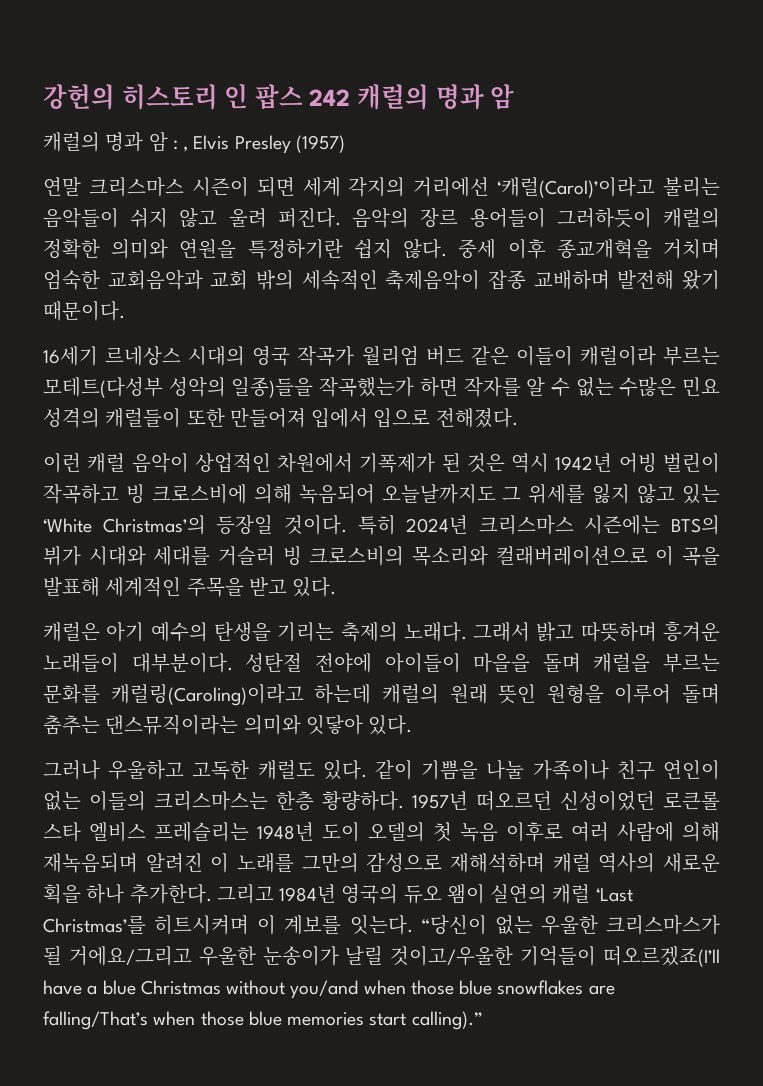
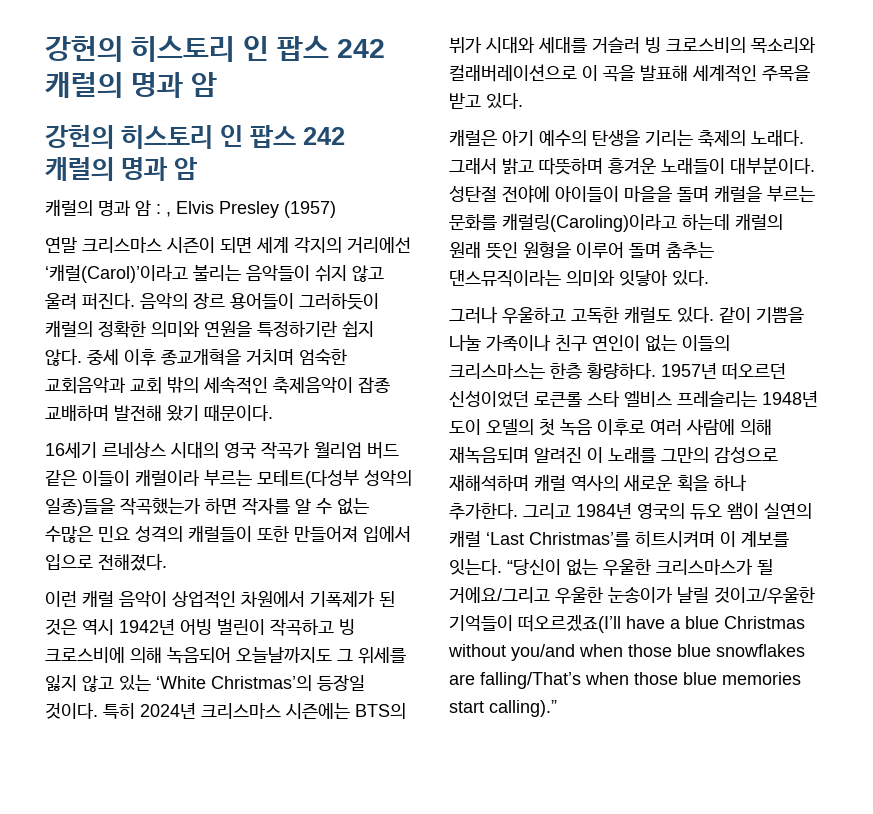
[43,84,515,110] 강헌의 히스토리 인 팝스 242 캐럴의 명과 암 -> [45,35,385,62] [45,72,217,98] [45,125,345,149] [45,157,198,181] 강헌의 히스토리 인 팝스 242 캐럴의 명과 암 // 강헌의 히스토리 인 팝스 242 캐럴의 명과 암

